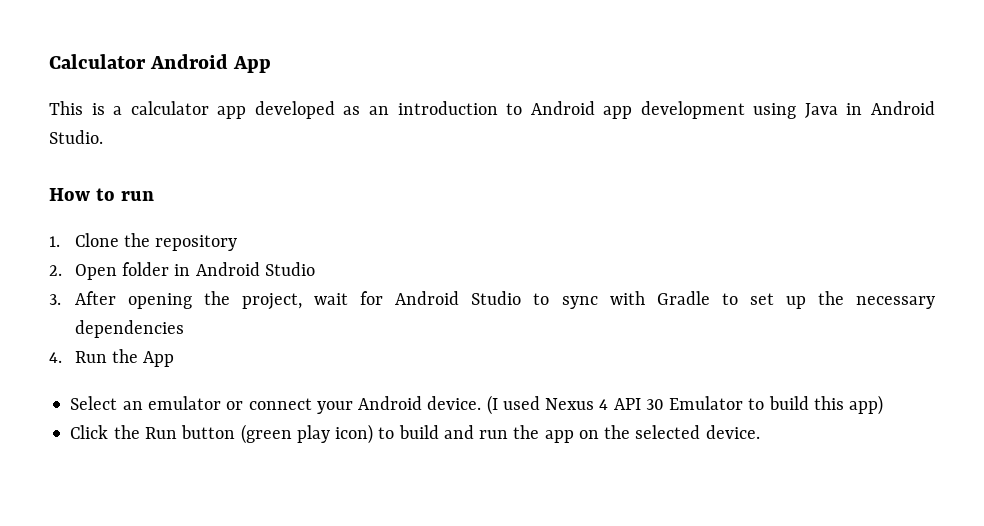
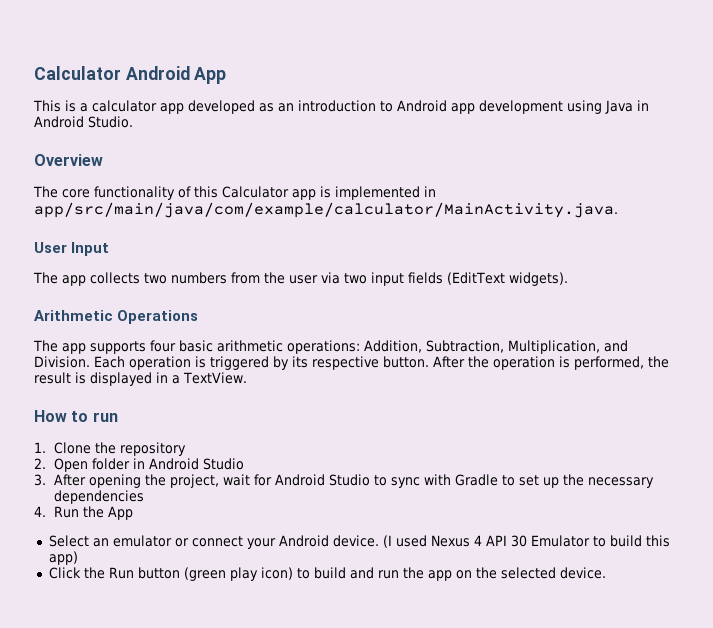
(103, 137) none -> [34,154,103,166] [33,186,436,200] [34,202,618,218] [34,242,110,256] [33,272,568,286] [34,310,199,324] [33,340,628,354] [34,356,669,370] [34,372,247,386] // Overview // The core functionality of this Calculator app is implemented in app/src/main/java/com/example/calculator/MainActivity.java. // User Input // The app collects two numbers from the user via two input fields (EditText widgets). // Arithmetic Operations // The app supports four basic arithmetic operations: Addition, Subtraction, Multiplication, and Division. Each operation is triggered by its respective button. After the operation is performed, the result is displayed in a TextView.

